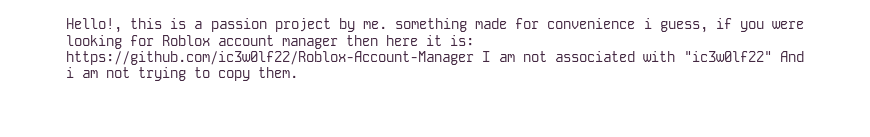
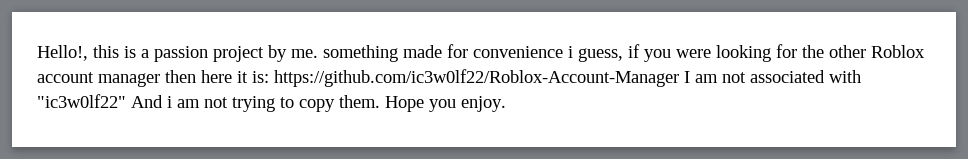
(154, 40) none -> [802,45,866,58] the other
(298, 72) none -> [385,96,506,112] Hope you enjoy.

